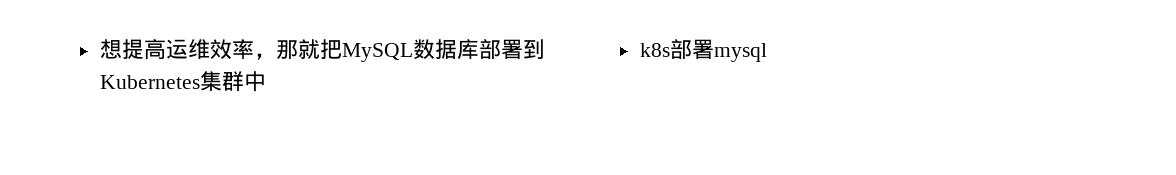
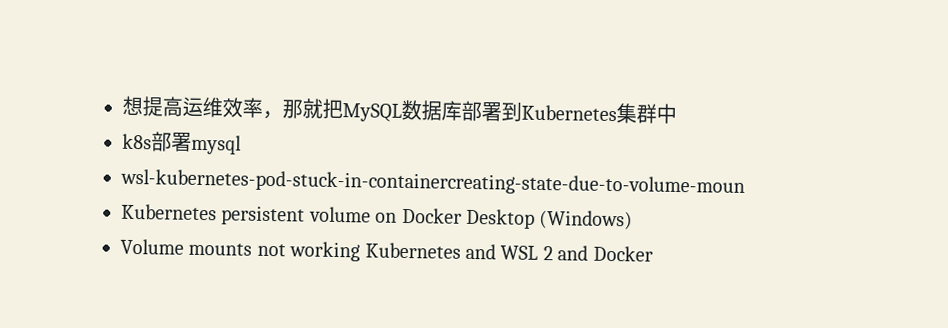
(767, 52) none -> [120,168,745,197] [121,203,634,230] [120,238,653,262] // wsl-kubernetes-pod-stuck-in-containercreating-state-due-to-volume-moun // Kubernetes persistent volume on Docker Desktop (Windows) // Volume mounts not working Kubernetes and WSL 2 and Docker

